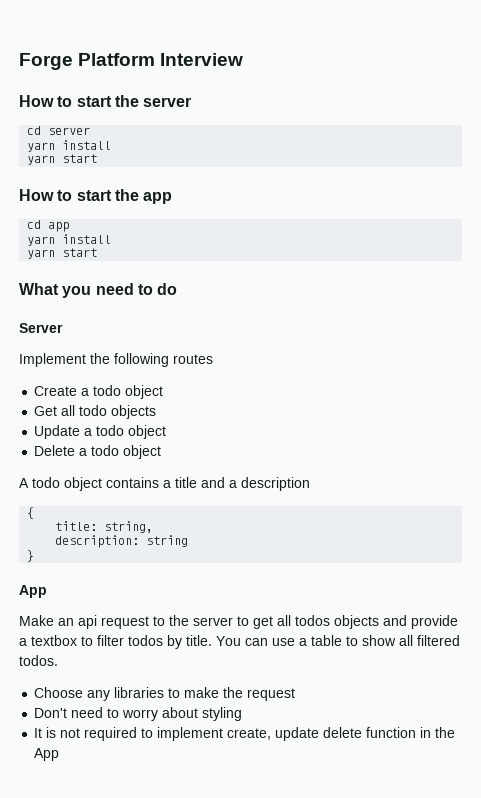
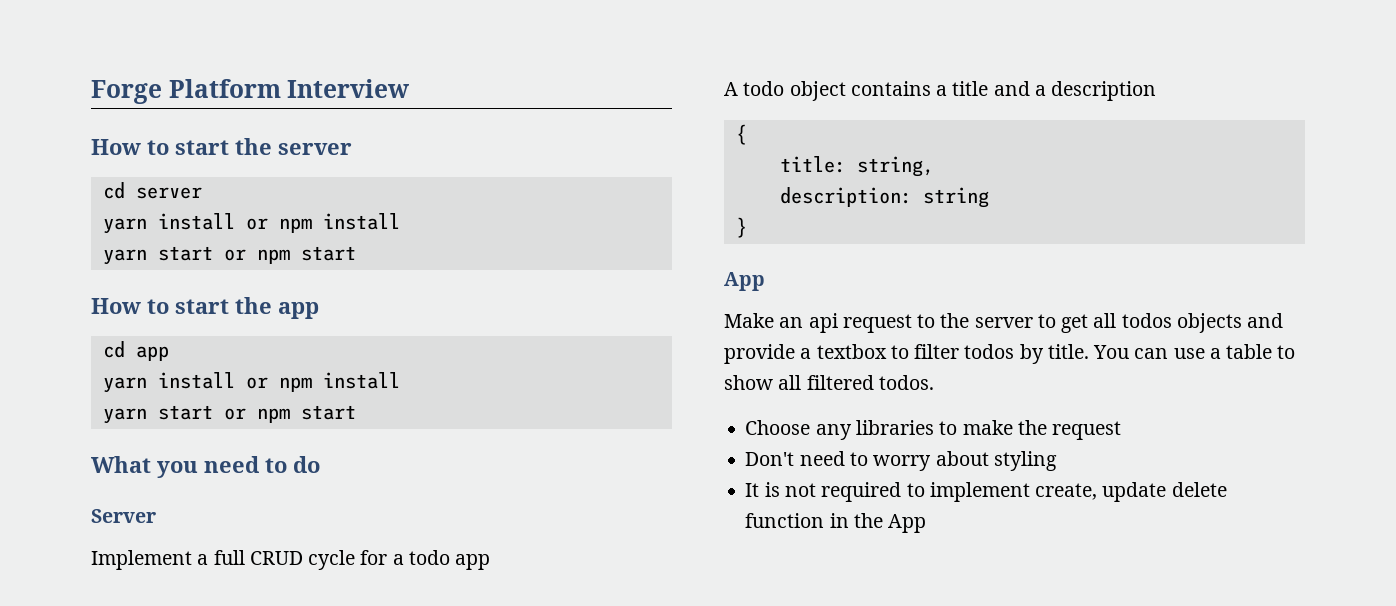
[27,154,98,165] // yarn start -> [245,213,400,233] [102,246,356,265] or npm install // yarn start or npm start
[27,248,98,259] // yarn start -> [245,372,400,392] [102,405,356,424] or npm install // yarn start or npm start
[90,353,213,367] [34,385,164,399] [34,405,157,419] [34,425,167,439] [34,445,162,459] the following routes // Create a todo object // Get all todo objects // Update a todo object // Delete a todo object -> [197,550,491,570] a full CRUD cycle for a todo app

